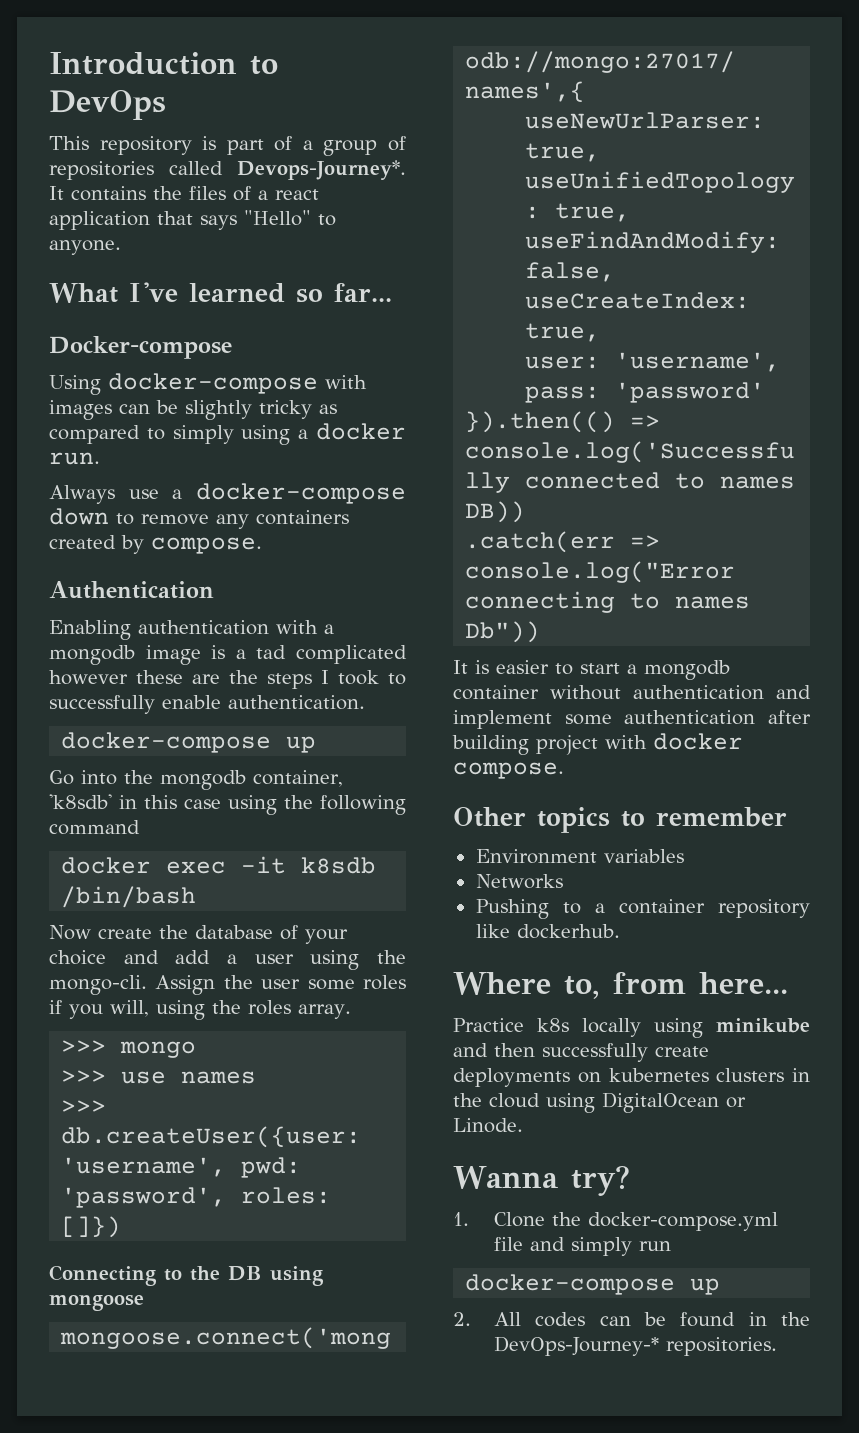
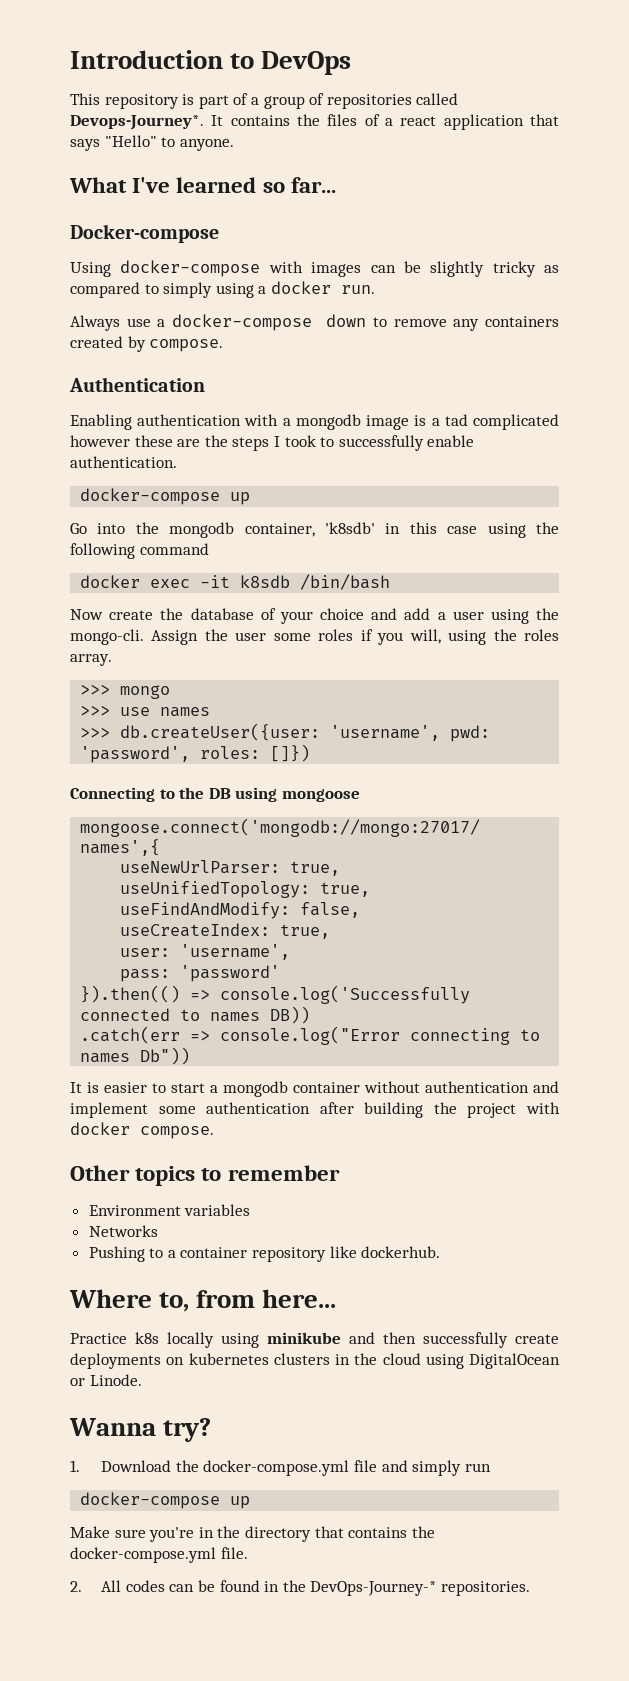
(529, 745) none -> [433,1102,457,1114] the
[493,1212,545,1227] Clone -> [101,1460,172,1472] Download
(721, 1286) none -> [70,1526,435,1542] [70,1547,248,1563] // Make sure you're in the directory that contains the docker-compose.yml file.

